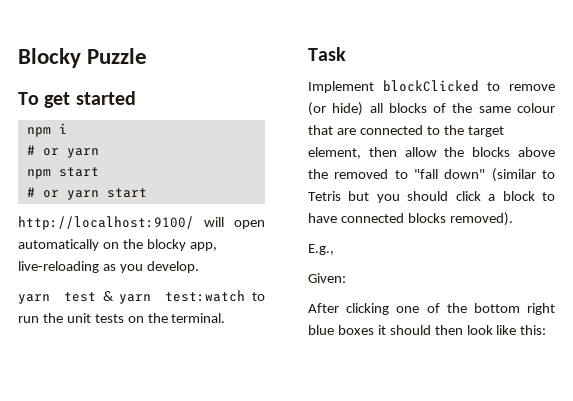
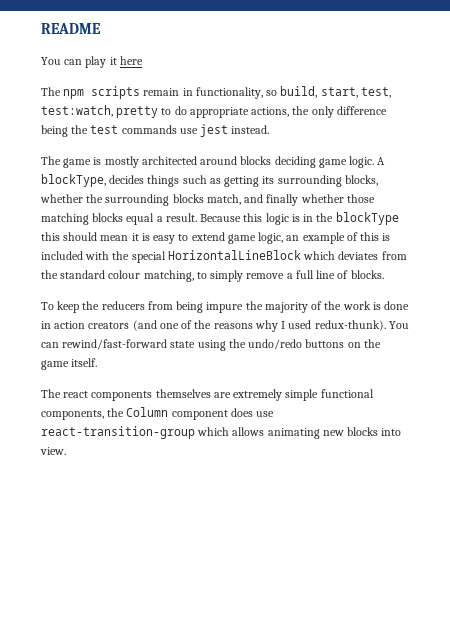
[18,48,148,68] [18,91,136,108] [26,123,67,137] [26,145,99,158] [26,167,99,179] [26,187,147,200] [18,216,265,230] [18,239,217,251] [18,261,199,273] [18,290,265,304] [18,313,226,323] [308,47,346,61] [308,80,555,93] [308,102,555,116] [308,125,504,137] [308,147,555,159] [308,168,555,182] [308,191,555,203] [308,212,513,226] [308,244,334,255] [308,273,346,283] [308,303,555,315] [308,325,547,335] Blocky Puzzle // To get started // npm i // # or yarn // npm start // # or yarn start // http://localhost:9100/ will open automatically on the blocky app, live-reloading as you develop. // yarn test & yarn test:watch to run the unit tests on the terminal. // Task // Implement blockClicked to remove (or hide) all blocks of the same colour that are connected to the target element, then allow the blocks above the removed to "fall down" (similar to Tetris but you should click a block to have connected blocks removed). // E.g., // Given: // After clicking one of the bottom right blue boxes it should then look like this: -> [41,23,101,34] [41,56,143,68] [41,86,391,99] [41,105,387,118] [41,124,270,137] [41,156,386,168] [41,174,378,187] [40,194,375,206] [41,212,399,225] [41,232,391,244] [41,250,407,263] [41,270,384,282] [41,301,410,313] [41,320,409,332] [41,339,381,351] [41,358,98,370] [41,389,374,401] [41,407,275,420] [41,426,402,439] [40,447,66,455] README // You can play it here // The npm scripts remain in functionality, so build, start, test, test:watch, pretty to do appropriate actions, the only difference being the test commands use jest instead. // The game is mostly architected around blocks deciding game logic. A blockType, decides things such as getting its surrounding blocks, whether the surrounding blocks match, and finally whether those matching blocks equal a result. Because this logic is in the blockType this should mean it is easy to extend game logic, an example of this is included with the special HorizontalLineBlock which deviates from the standard colour matching, to simply remove a full line of blocks. // To keep the reducers from being impure the majority of the work is done in action creators (and one of the reasons why I used redux-thunk). You can rewind/fast-forward state using the undo/redo buttons on the game itself. // The react components themselves are extremely simple functional components, the Column component does use react-transition-group which allows animating new blocks into view.

